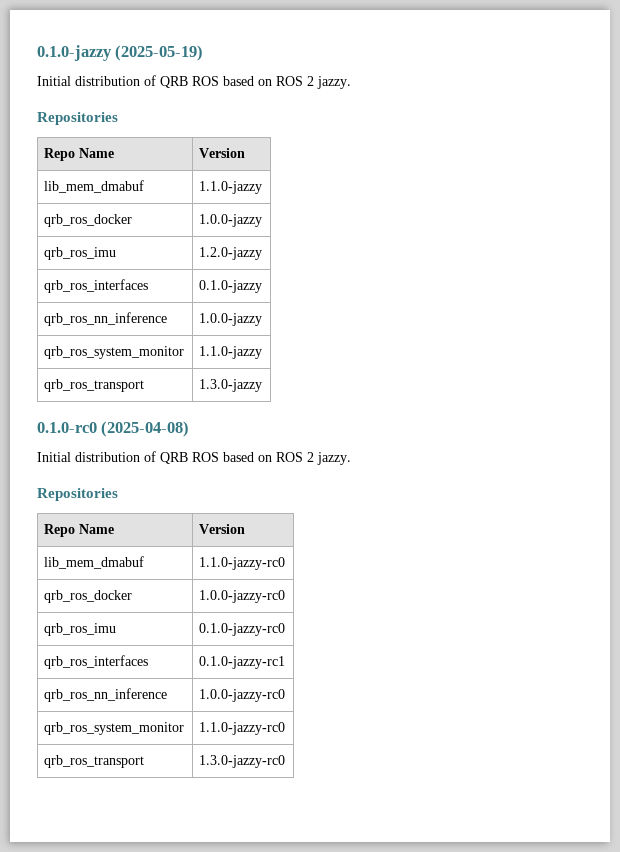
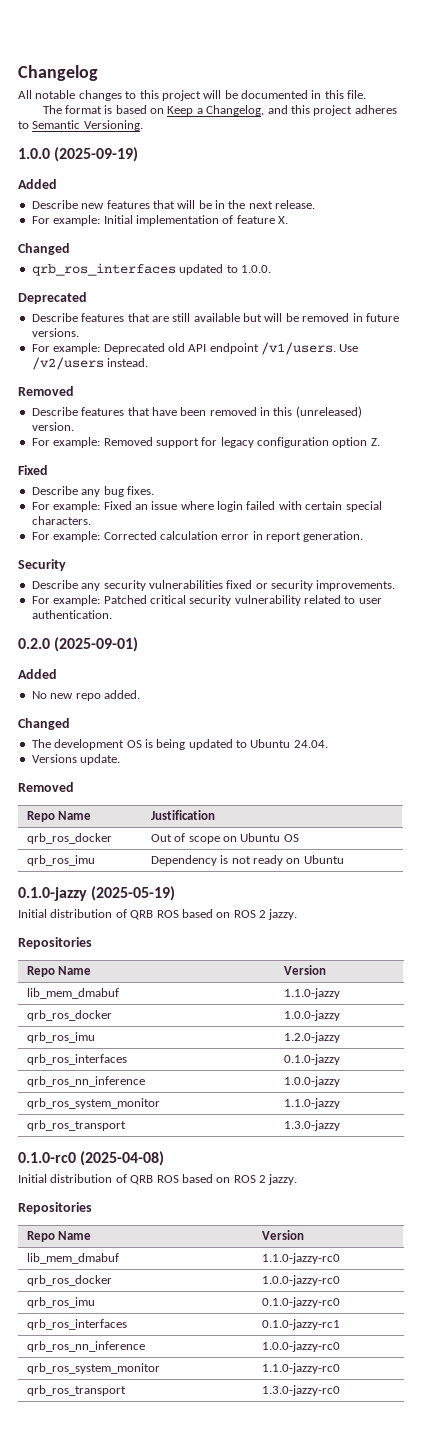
(37, 53) none -> [18,65,98,81] [18,90,367,101] [42,105,397,116] [18,120,143,131] [18,147,139,162] [18,179,57,189] [31,200,316,209] [31,215,288,226] [18,243,70,255] [31,263,271,276] [18,292,87,304] [31,313,399,322] [31,328,79,337] [31,342,359,355] [31,357,149,370] [18,386,74,396] [31,406,362,418] [31,422,74,431] [31,437,380,448] [18,465,48,475] [31,486,154,497] [31,501,382,512] [31,516,91,525] [31,531,364,542] [18,559,66,571] [31,580,396,591] [31,595,382,606] [31,610,112,619] [18,637,139,652] [18,669,57,679] [31,690,140,701] [18,718,70,730] [31,739,328,750] [31,754,121,765] [18,782,74,792] [26,811,92,822] [150,810,215,820] [26,833,112,844] [150,833,299,844] [26,855,95,866] [150,855,344,866] Changelog // All notable changes to this project will be documented in this file. // The format is based on Keep a Changelog, and this project adheres to Semantic Versioning. // 1.0.0 (2025-09-19) // Added // Describe new features that will be in the next release. // For example: Initial implementation of feature X. // Changed // qrb_ros_interfaces updated to 1.0.0. // Deprecated // Describe features that are still available but will be removed in future versions. // For example: Deprecated old API endpoint /v1/users. Use /v2/users instead. // Removed // Describe features that have been removed in this (unreleased) version. // For example: Removed support for legacy configuration option Z. // Fixed // Describe any bug fixes. // For example: Fixed an issue where login failed with certain special characters. // For example: Corrected calculation error in report generation. // Security // Describe any security vulnerabilities fixed or security improvements. // For example: Patched critical security vulnerability related to user authentication. // 0.2.0 (2025-09-01) // Added // No new repo added. // Changed // The development OS is being updated to Ubuntu 24.04. // Versions update. // Removed // Repo Name | Justification // qrb_ros_docker | Out of scope on Ubuntu OS // qrb_ros_imu | Dependency is not ready on Ubuntu //

